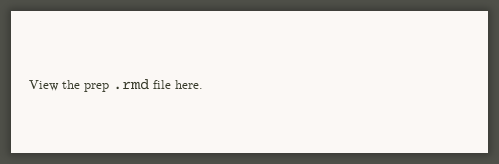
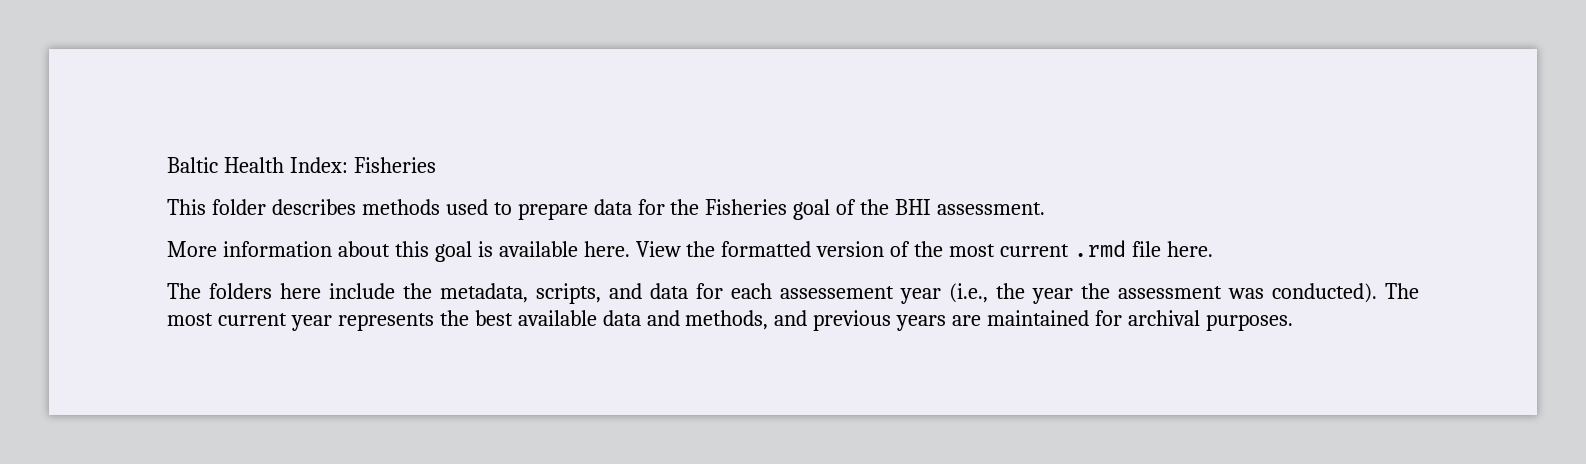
[29,79,203,92] View the prep .rmd file here. -> [167,157,436,173] [167,199,1046,220] [167,240,1213,262] [167,283,1419,304] [167,310,1293,331] Baltic Health Index: Fisheries // This folder describes methods used to prepare data for the Fisheries goal of the BHI assessment. // More information about this goal is available here. View the formatted version of the most current .rmd file here. // The folders here include the metadata, scripts, and data for each assessement year (i.e., the year the assessment was conducted). The most current year represents the best available data and methods, and previous years are maintained for archival purposes.

